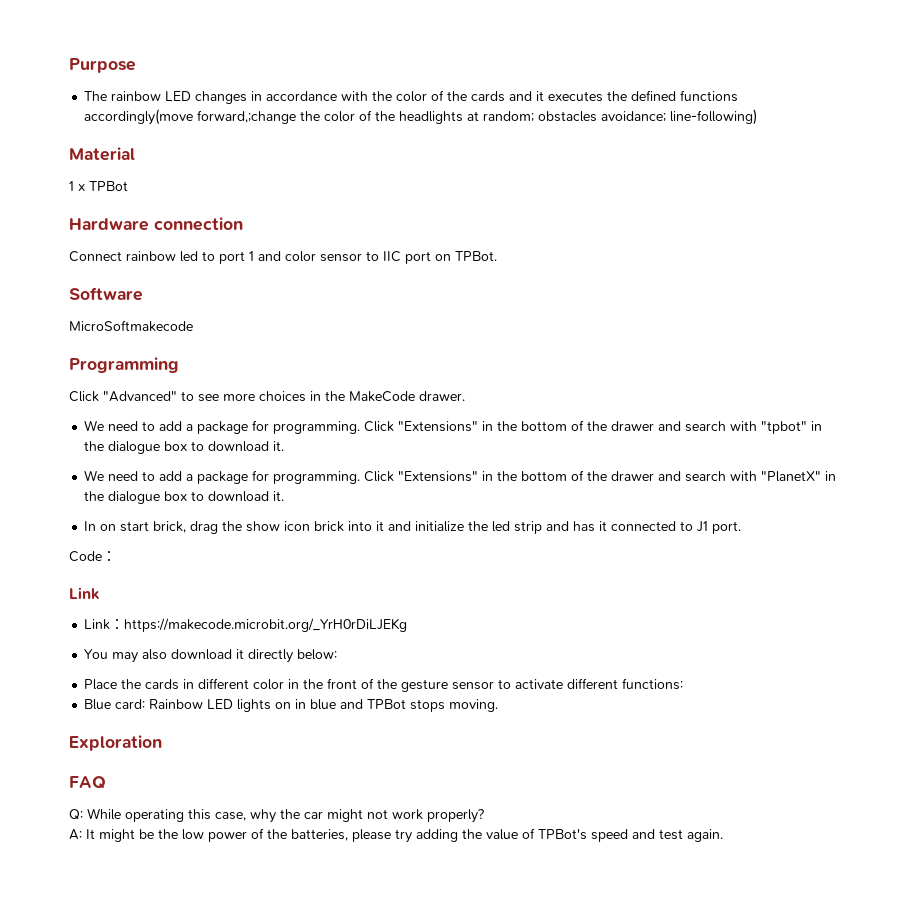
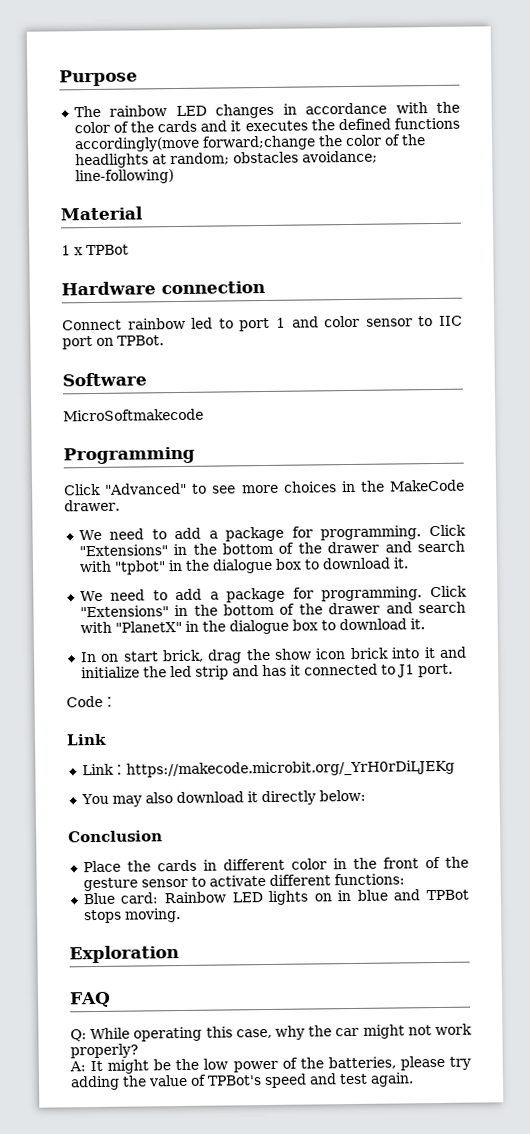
[197,110,297,124] forward,;change -> [201,135,316,151] forward;change
(338, 654) none -> [68,830,163,843] // Conclusion

